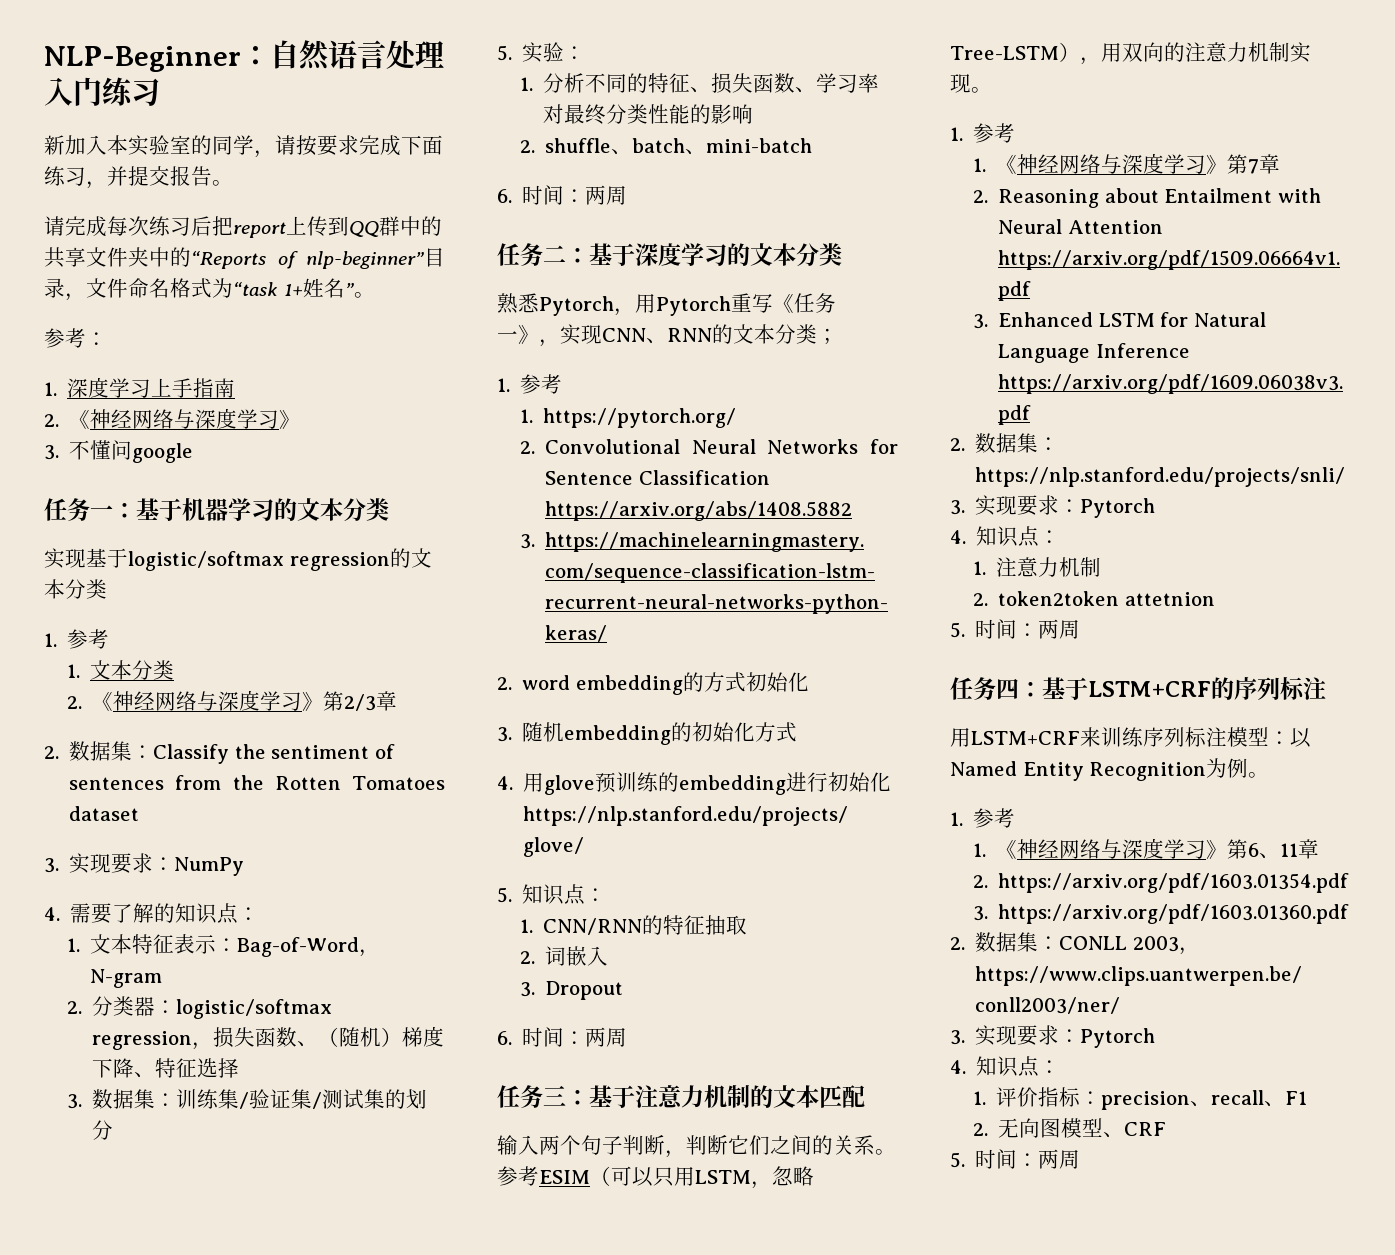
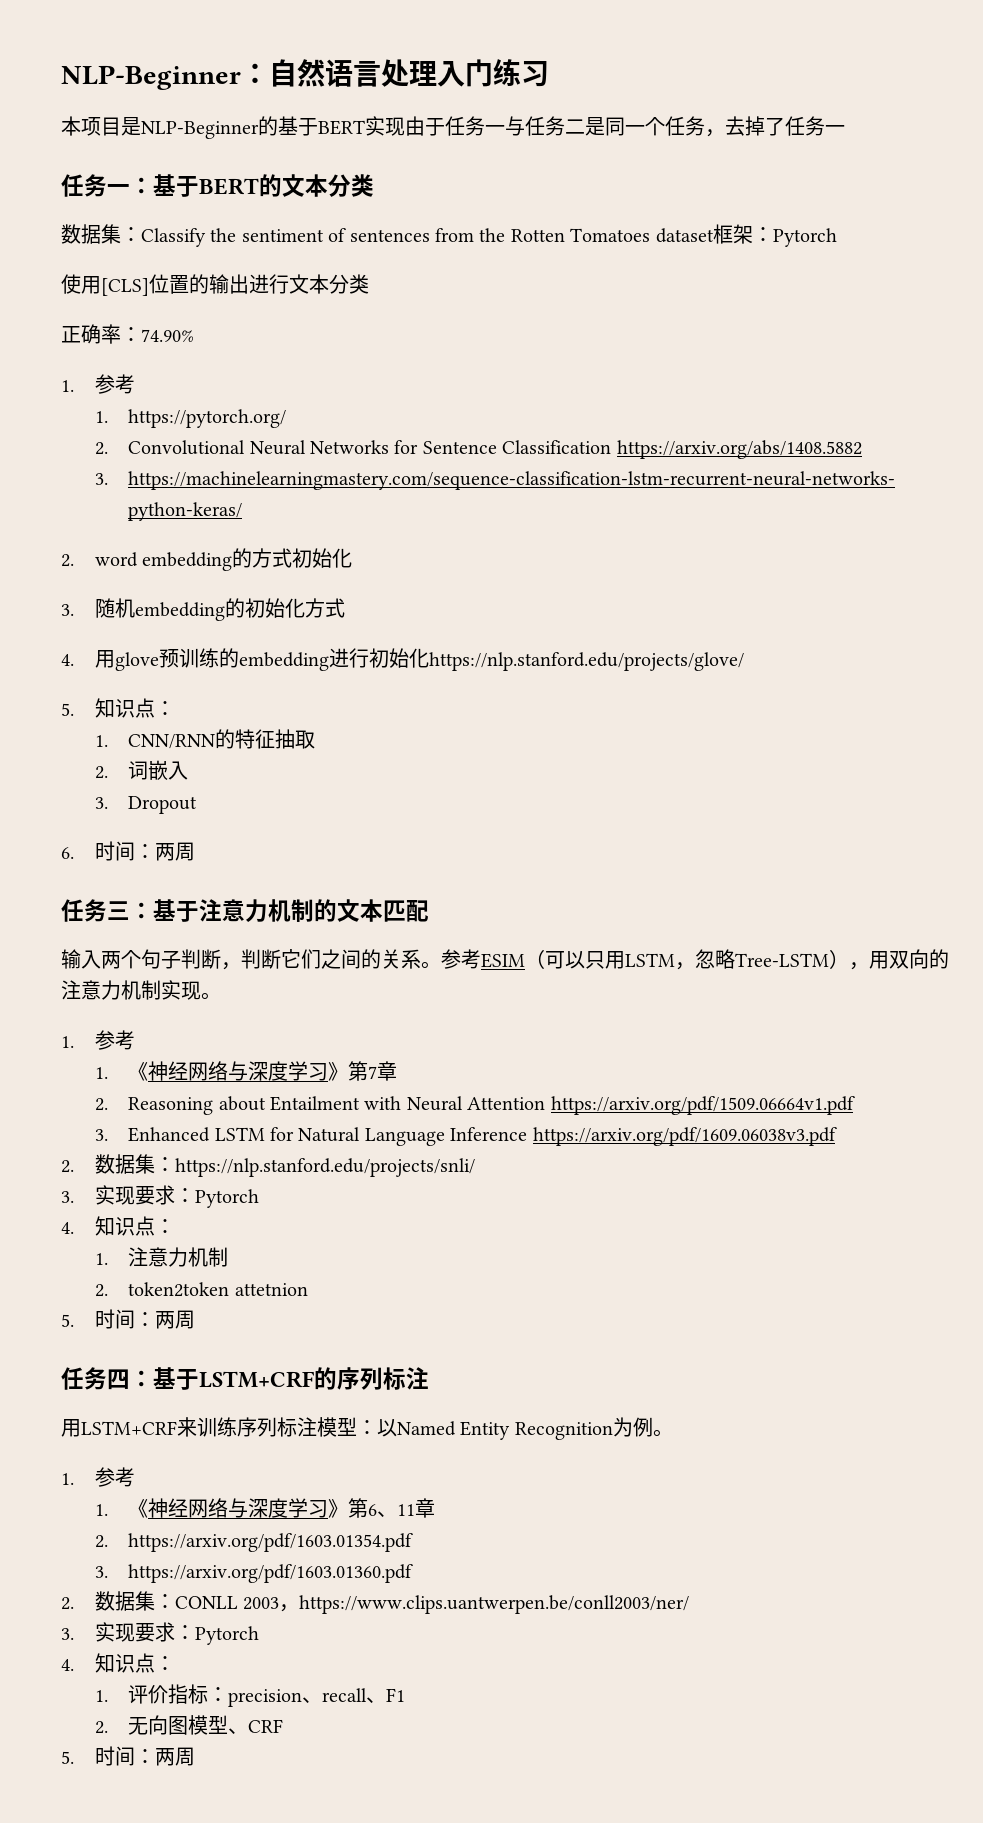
[44,135,443,158] [44,166,233,189] [44,216,442,238] [44,247,445,269] [44,278,375,301] [44,328,107,348] [44,377,236,398] [44,408,301,429] [44,440,194,463] 新加入本实验室的同学，请按要求完成下面练习，并提交报告。 // 请完成每次练习后把report上传到QQ群中的共享文件夹中的“Reports of nlp-beginner”目录，文件命名格式为“task 1+姓名”。 // 参考： // 1.深度学习上手指南 // 2.《神经网络与深度学习》 // 3.不懂问google -> [61,116,845,139] 本项目是NLP-Beginner的基于BERT实现由于任务一与任务二是同一个任务，去掉了任务一
[182,498,389,522] [44,548,432,571] [44,579,107,599] [44,629,110,649] [67,660,175,680] [67,690,398,711] [44,746,59,759] 机器学习的文本分类 // 实现基于logistic/softmax regression的文本分类 // 1.参考 // 1.文本分类 // 2.《神经网络与深度学习》第2/3章 // 2. -> [199,174,374,197] BERT的文本分类 //
[44,853,245,876] [44,903,260,924] [67,934,381,957] [90,969,163,988] [67,996,333,1019] [92,1026,445,1050] [92,1058,240,1078] [67,1089,428,1109] [92,1120,114,1140] [497,42,586,63] [520,73,880,94] [543,104,754,125] [520,138,813,155] [497,185,628,205] [497,243,842,267] [497,293,836,316] [497,324,838,347] // 3.实现要求：NumPy // 4.需要了解的知识点： // 1.文本特征表示：Bag-of-Word，N-gram // 2.分类器：logistic/softmax regression，损失函数、（随机）梯度下降、特征选择 // 3.数据集：训练集/验证集/测试集的划分 // 5.实验： // 1.分析不同的特征、损失函数、学习率对最终分类性能的影响 // 2. shuffle、batch、mini-batch // 6.时间：两周 // 任务二：基于深度学习的文本分类 // 熟悉Pytorch，用Pytorch重写《任务一》，实现CNN、RNN的文本分类； -> [712,224,837,247] [61,274,369,296] [61,324,194,344] 框架：Pytorch // 使用[CLS]位置的输出进行文本分类 // 正确率：74.90%

